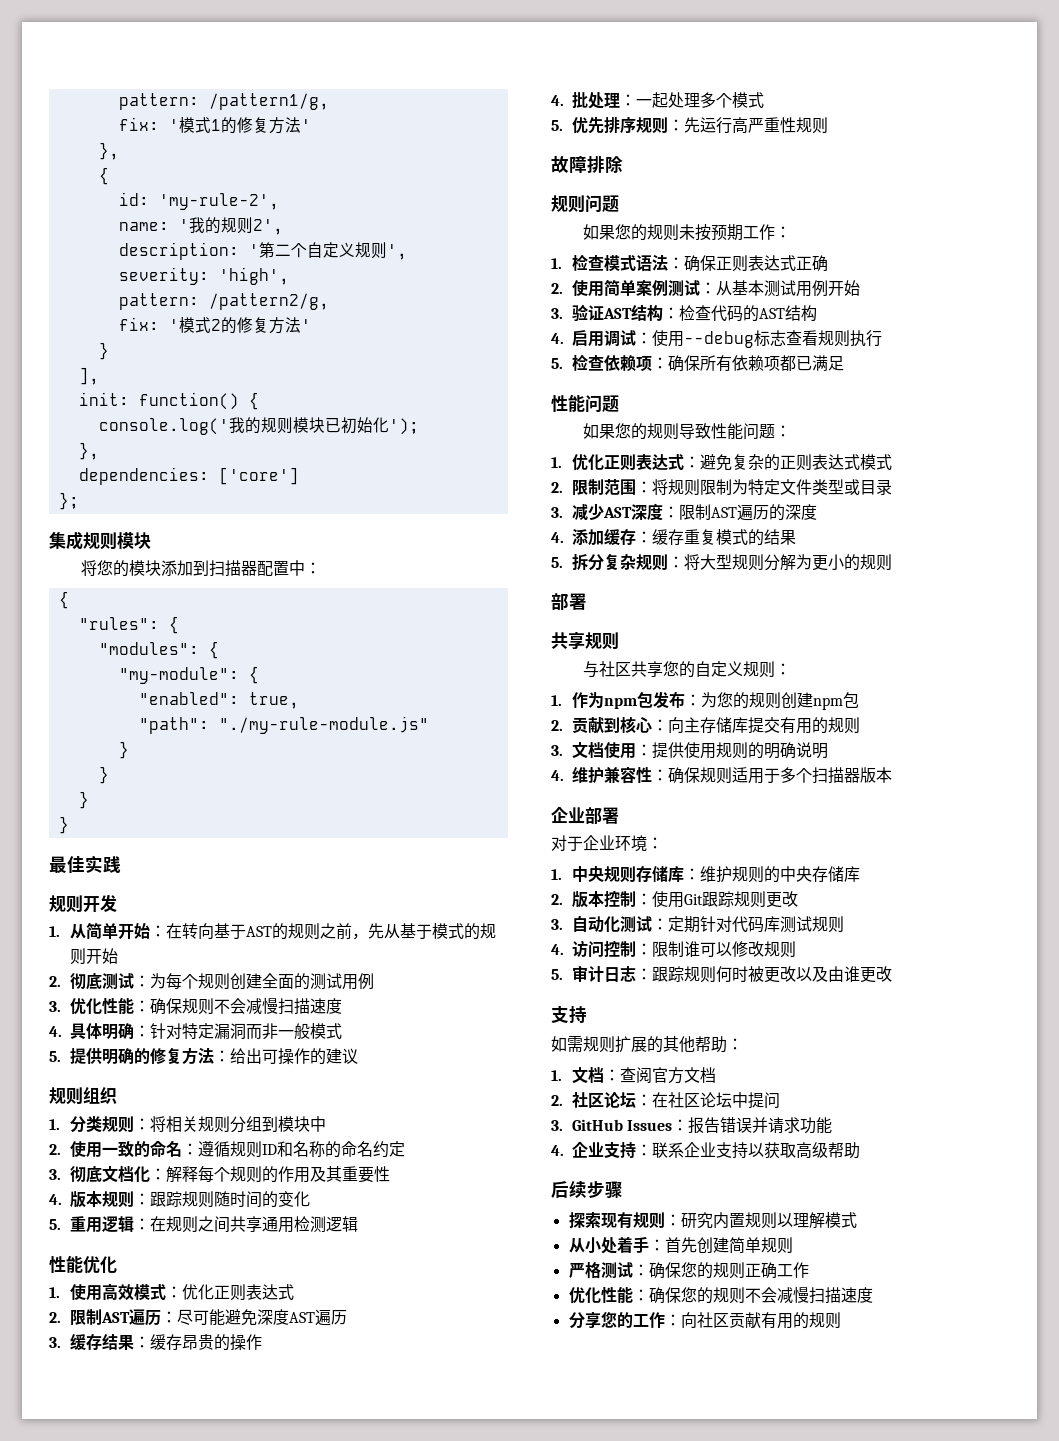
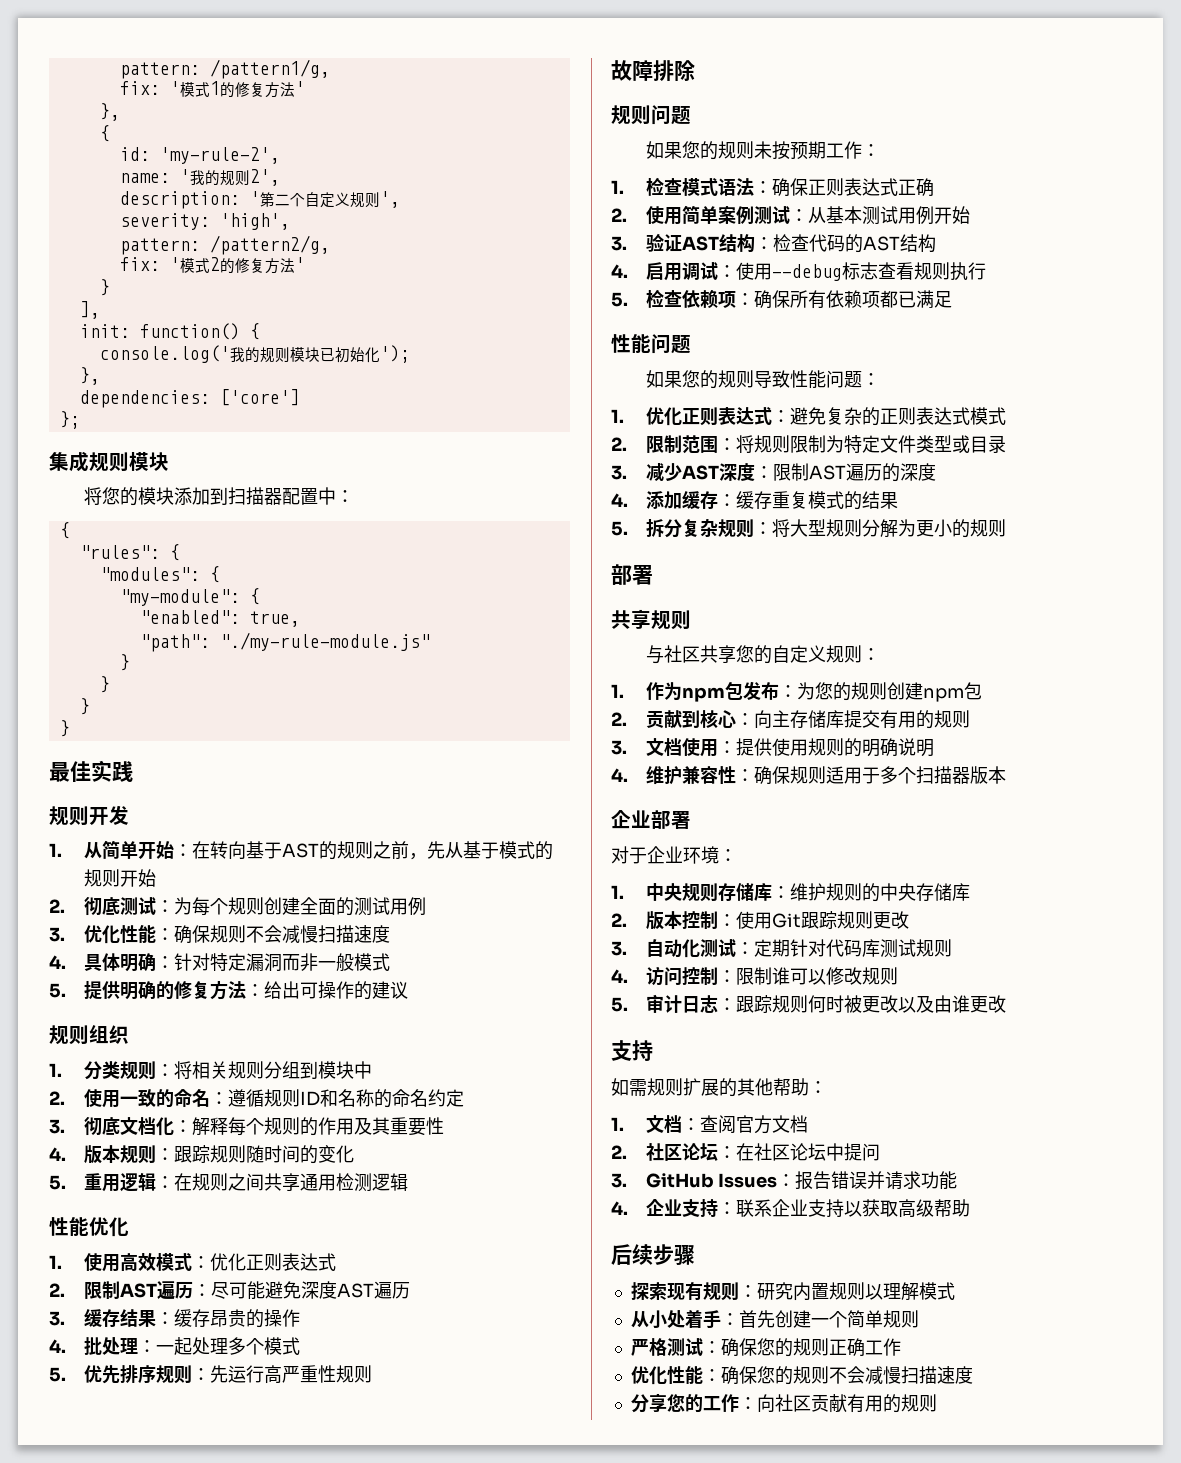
(729, 1245) none -> [810,1311,847,1328] 一个

